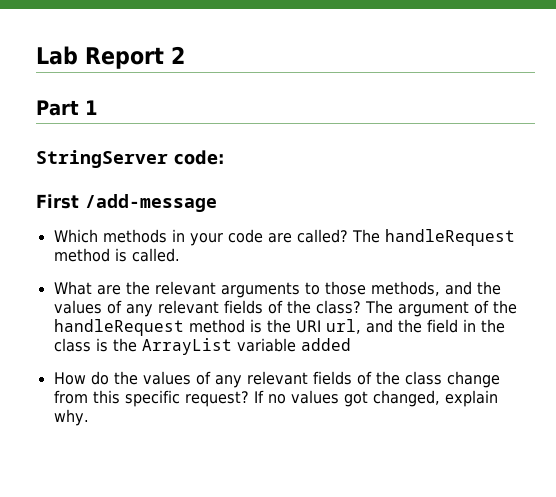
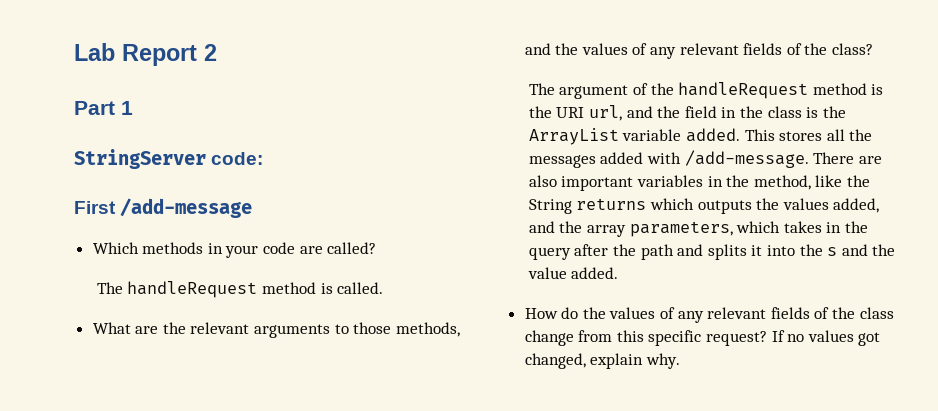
(348, 236) none -> (377, 248) //
(361, 307) none -> (874, 49) //
[300,338,351,351] added -> [686,128,873,142] [528,150,882,168] [528,175,870,191] [528,198,880,214] [528,221,868,237] [528,244,896,260] [527,267,619,279] added. This stores all the messages added with /add-message. There are also important variables in the method, like the String returns which outputs the values added, and the array parameters, which takes in the query after the path and splits it into the s and the value added.

